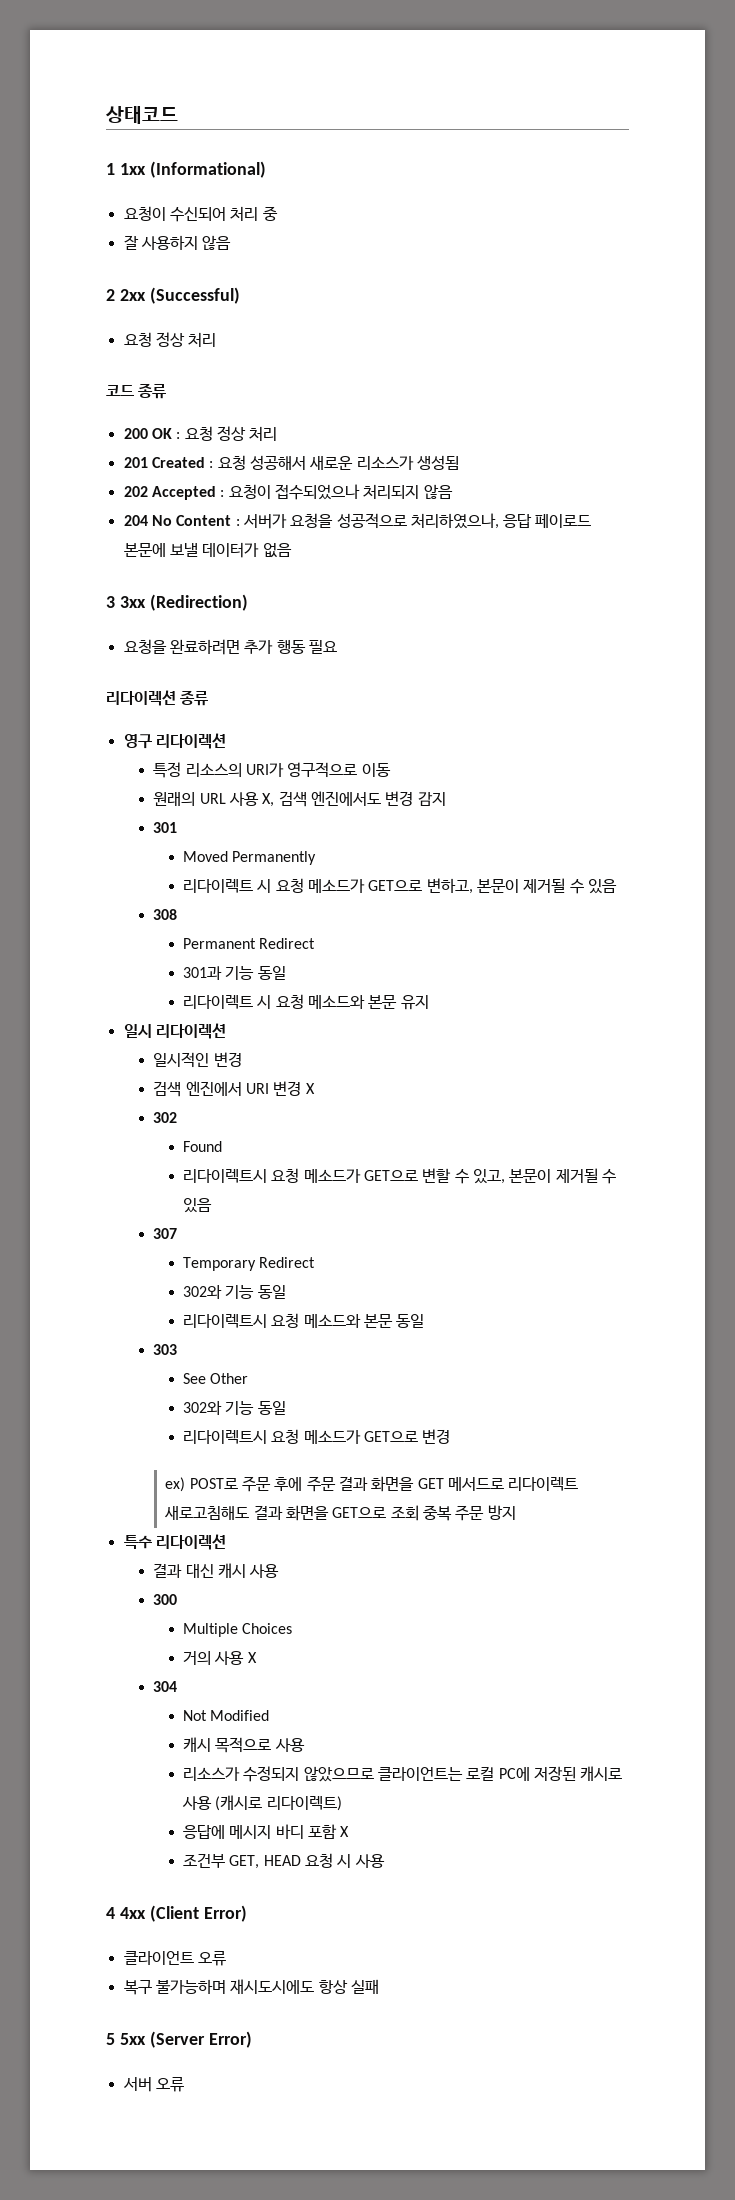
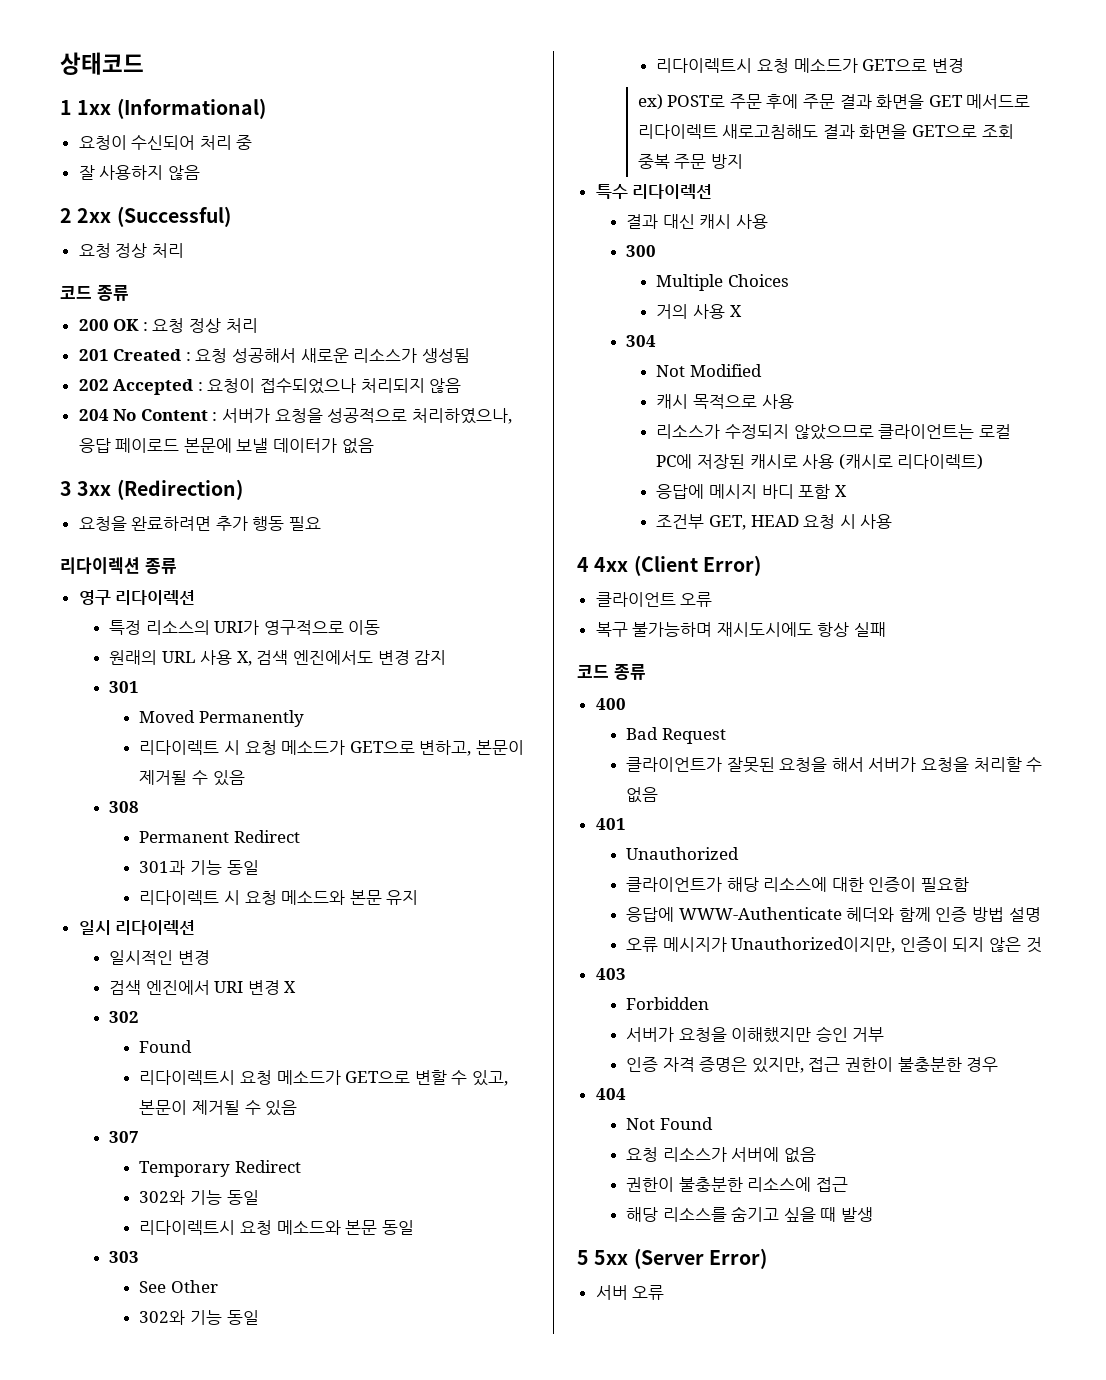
(379, 1986) none -> [577,664,646,680] [595,698,626,710] [626,727,726,744] [626,757,1043,773] [626,787,659,803] [595,818,626,830] [626,847,740,860] [626,877,969,892] [626,907,1041,922] [626,937,1042,953] [595,968,626,980] [626,997,710,1010] [626,1026,885,1043] [626,1057,999,1073] [595,1088,626,1100] [626,1117,713,1130] [626,1147,816,1163] [626,1177,848,1192] [626,1206,873,1222] // 코드 종류 // 400 // Bad Request // 클라이언트가 잘못된 요청을 해서 서버가 요청을 처리할 수 없음 // 401 // Unauthorized // 클라이언트가 해당 리소스에 대한 인증이 필요함 // 응답에 WWW-Authenticate 헤더와 함께 인증 방법 설명 // 오류 메시지가 Unauthorized이지만, 인증이 되지 않은 것 // 403 // Forbidden // 서버가 요청을 이해했지만 승인 거부 // 인증 자격 증명은 있지만, 접근 권한이 불충분한 경우 // 404 // Not Found // 요청 리소스가 서버에 없음 // 권한이 불충분한 리소스에 접근 // 해당 리소스를 숨기고 싶을 때 발생

